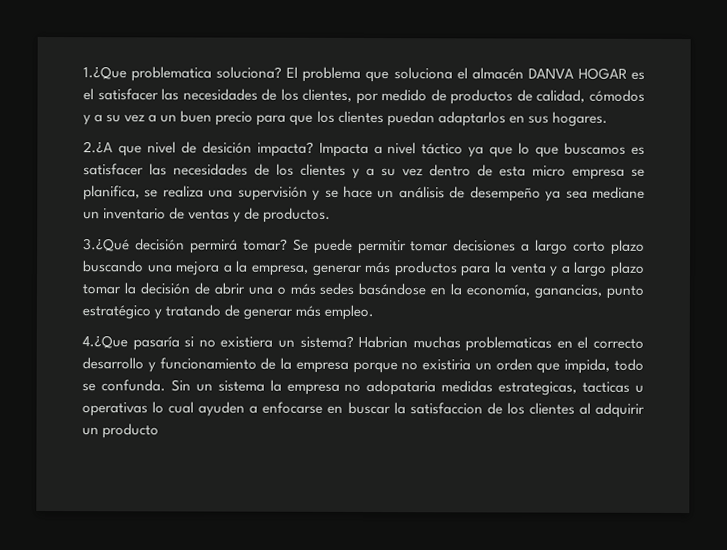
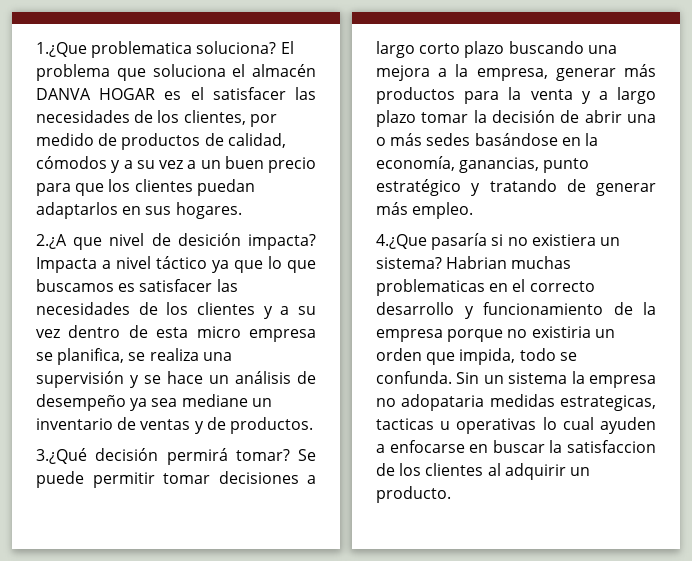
[102,423,160,439] producto -> [376,486,451,503] producto.

